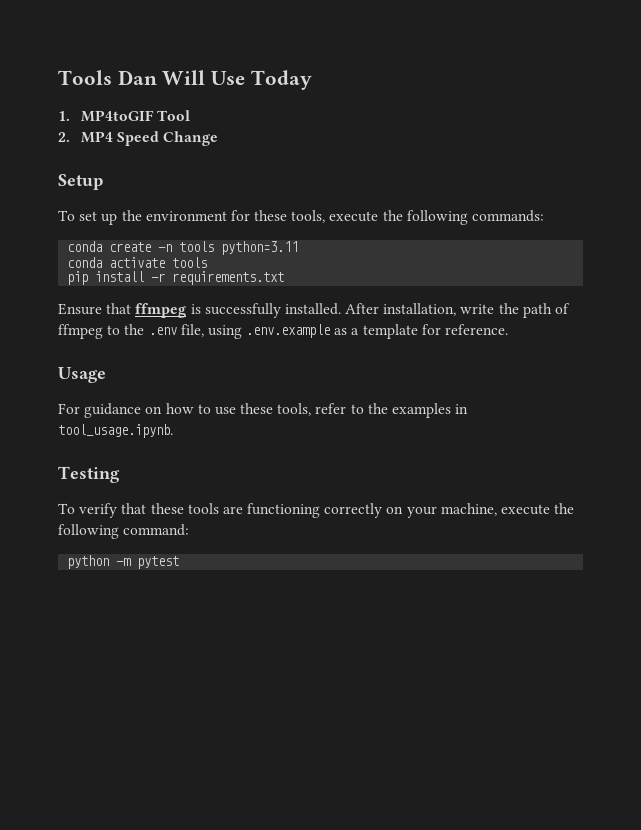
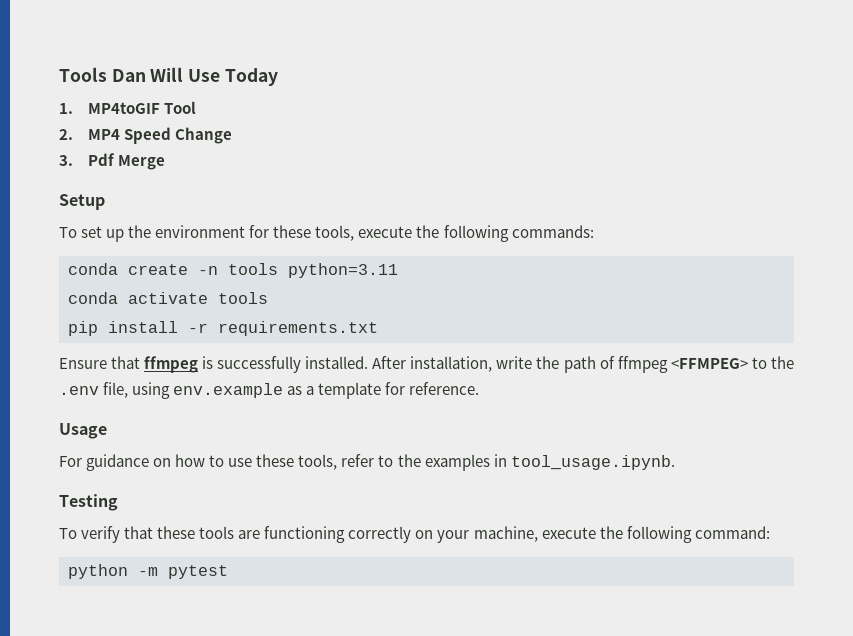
(219, 138) none -> [59,153,165,170] // 3. Pdf Merge
(103, 331) none -> [670,358,748,369] <FFMPEG>
[246,324,331,338] .env.example -> [173,383,284,398] env.example

